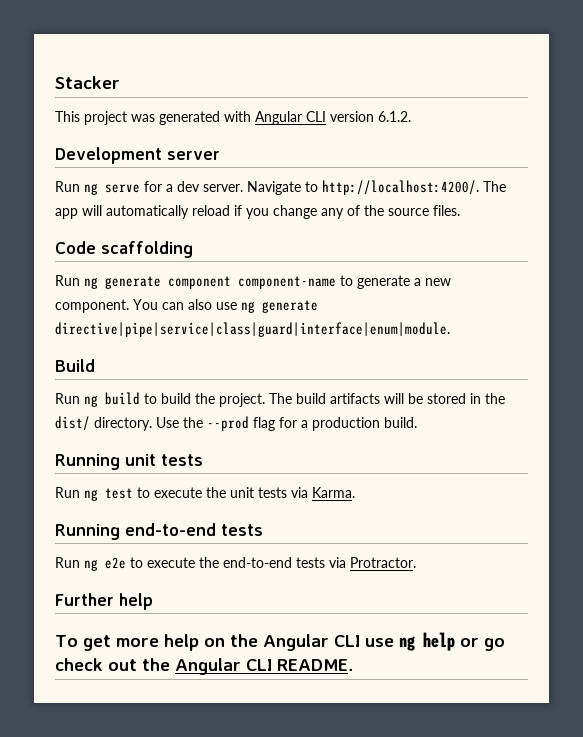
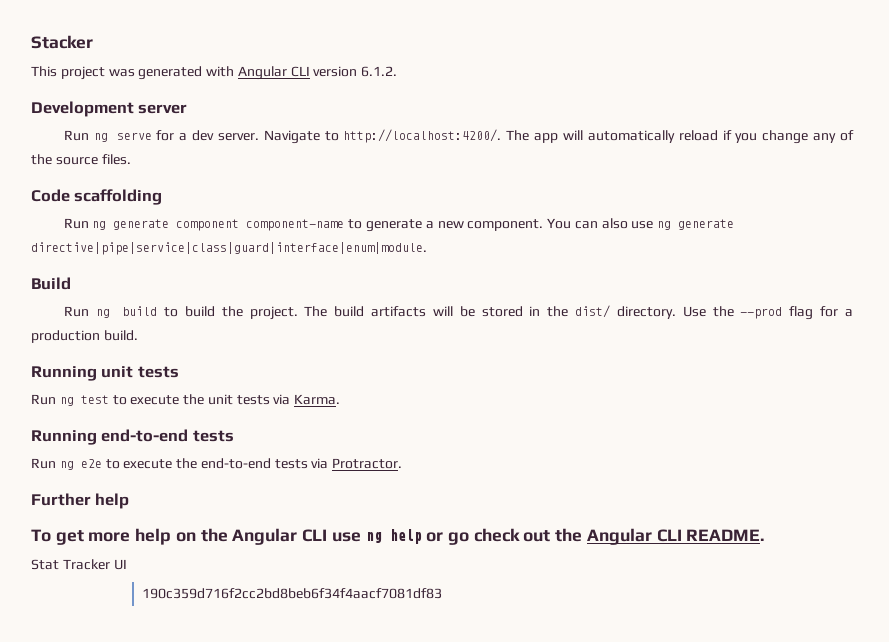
(353, 665) none -> [31,559,127,570] [141,588,442,599] // Stat Tracker UI // 190c359d716f2cc2bd8beb6f34f4aacf7081df83

